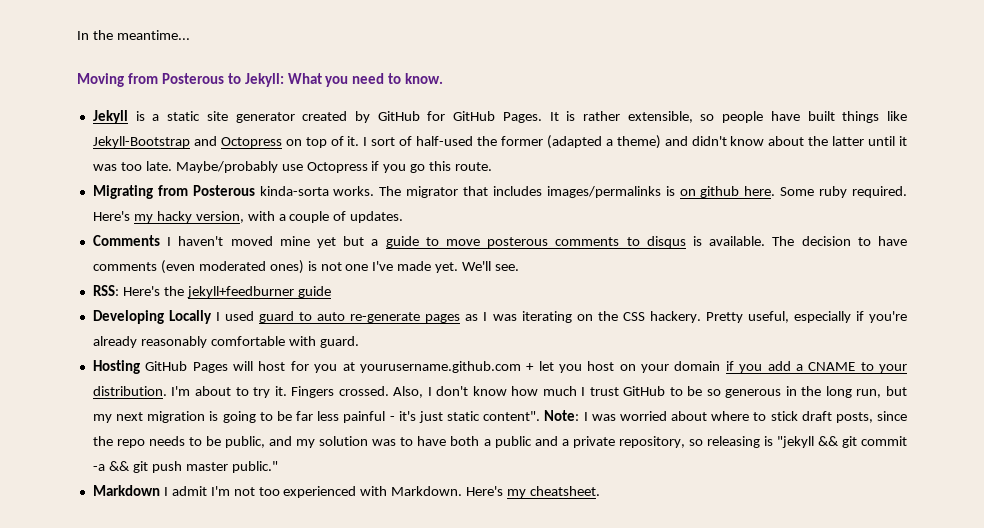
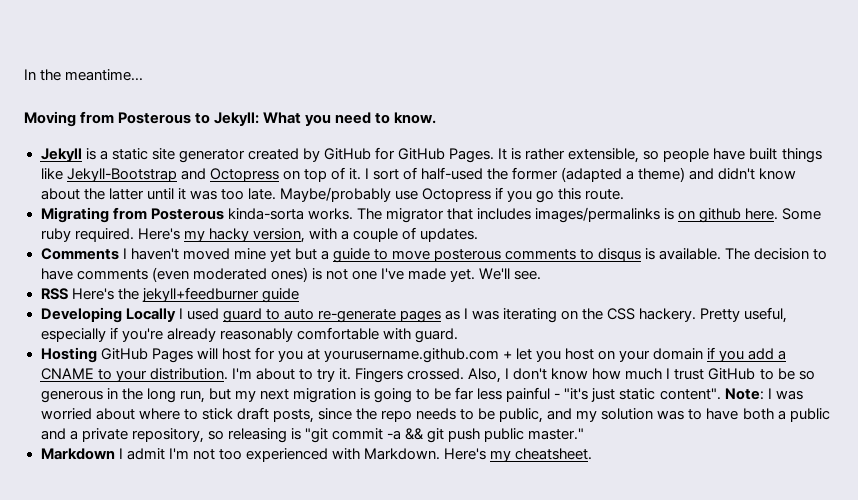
[92,285,119,296] RSS: -> [40,288,68,300] RSS
[398,411,416,421] it's -> [564,388,589,400] "it's
[776,436,857,448] "jekyll && git -> [304,428,328,443] "git
[185,461,278,473] master public." -> [484,428,585,442] public master."

